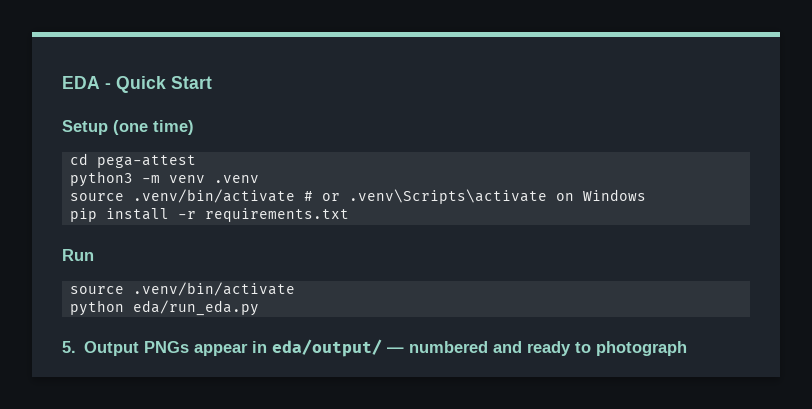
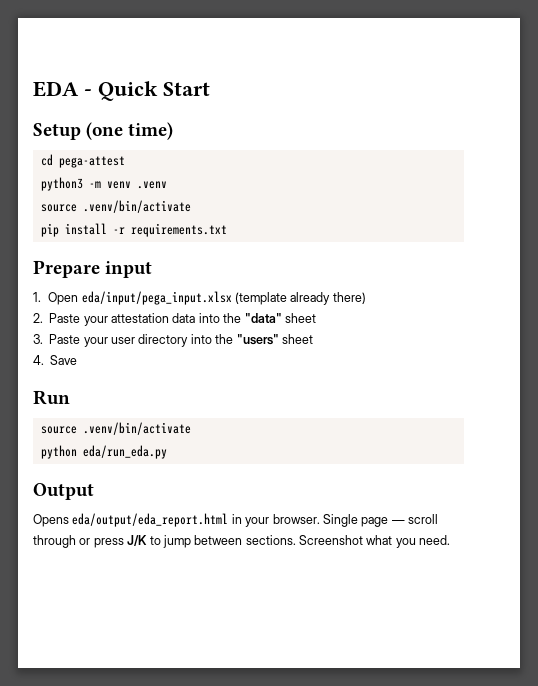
[304,189,647,204] # or .venv\Scripts\activate on Windows -> (191, 206) none
(350, 215) none -> [33,260,153,278] [33,291,366,305] [33,313,316,326] [33,334,313,347] [33,355,78,365] // Prepare input // 1. Open eda/input/pega_input.xlsx (template already there) // 2. Paste your attestation data into the "data" sheet // 3. Paste your user directory into the "users" sheet // 4. Save
[62,341,76,353] 5. -> (167, 452) none
[143,339,687,357] PNGs appear in eda/output/ — numbered and ready to photograph -> [33,513,438,527] [33,535,451,548] // Opens eda/output/eda_report.html in your browser. Single page — scroll through or press J/K to jump between sections. Screenshot what you need.

